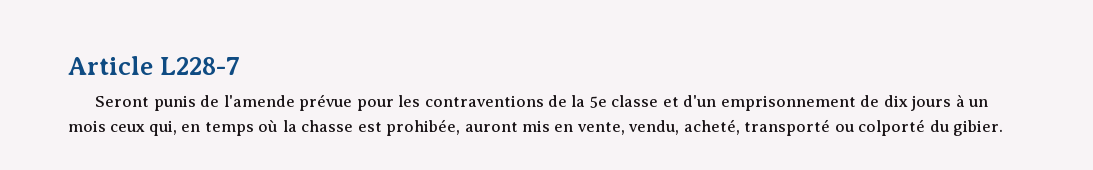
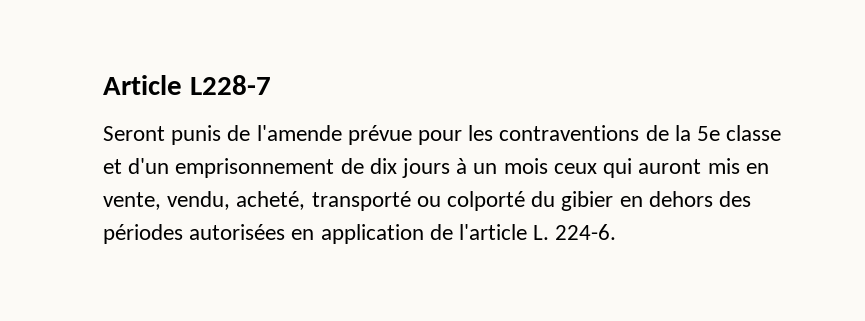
[148,119,461,136] qui, en temps où la chasse est prohibée, -> [603,158,633,178] qui
[953,120,1004,136] gibier. -> [561,191,752,211] [103,224,617,244] gibier en dehors des périodes autorisées en application de l'article L. 224-6.

